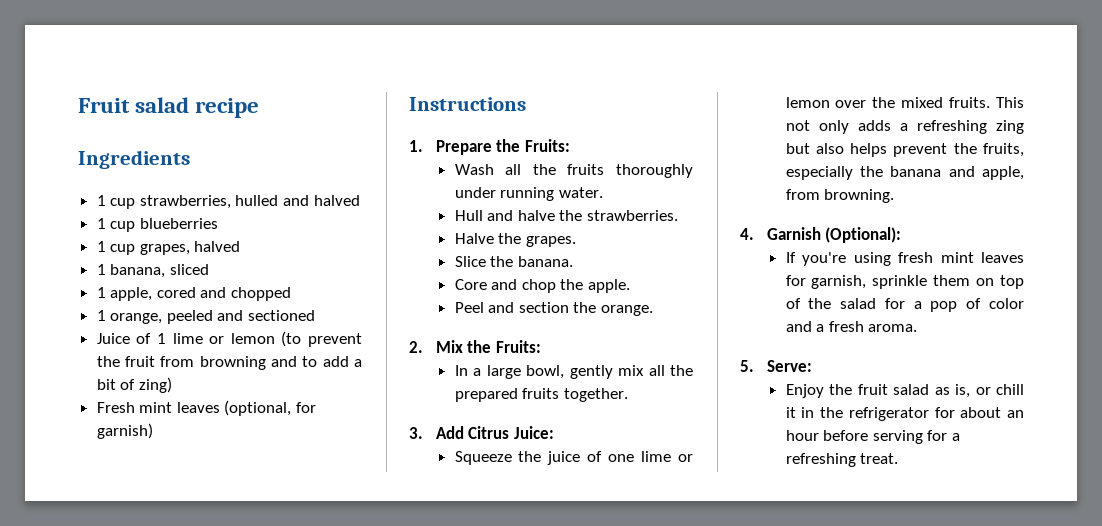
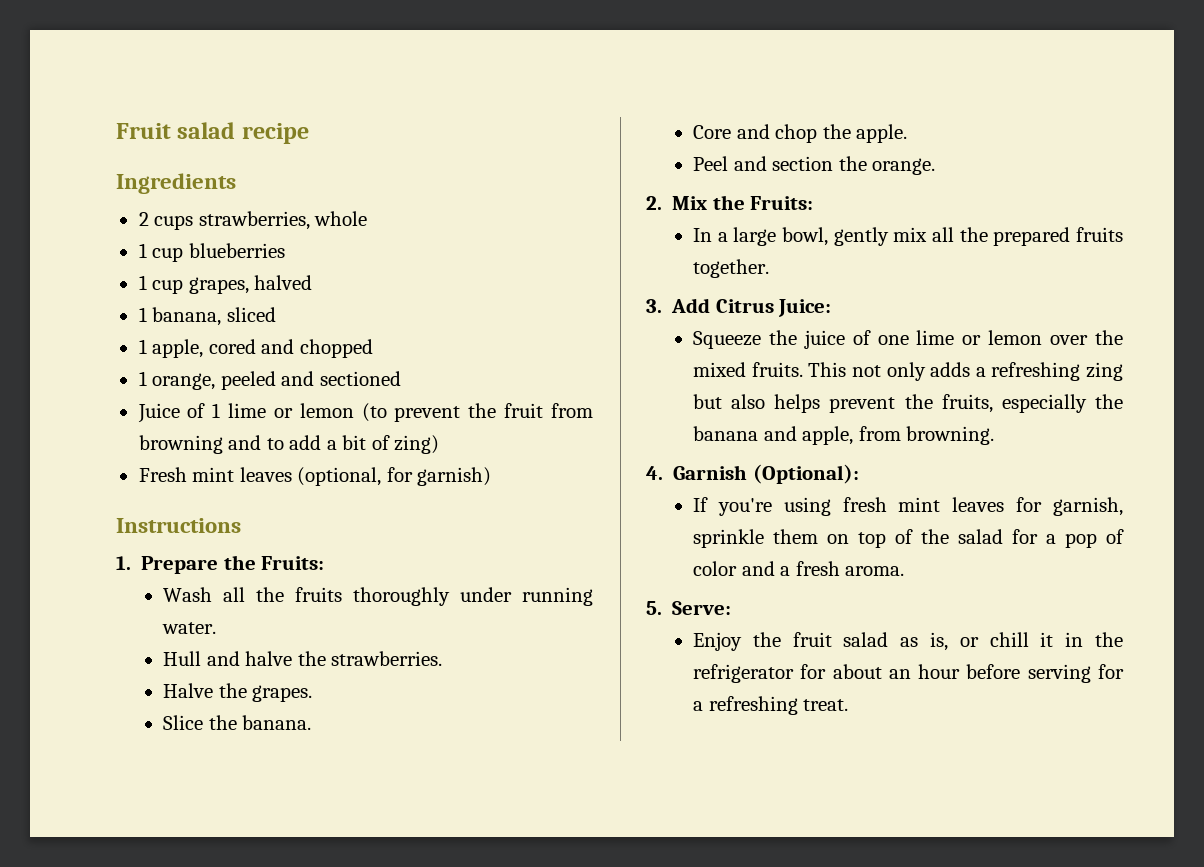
[96,195,360,209] 1 cup strawberries, hulled and halved -> [138,211,368,230] 2 cups strawberries, whole

